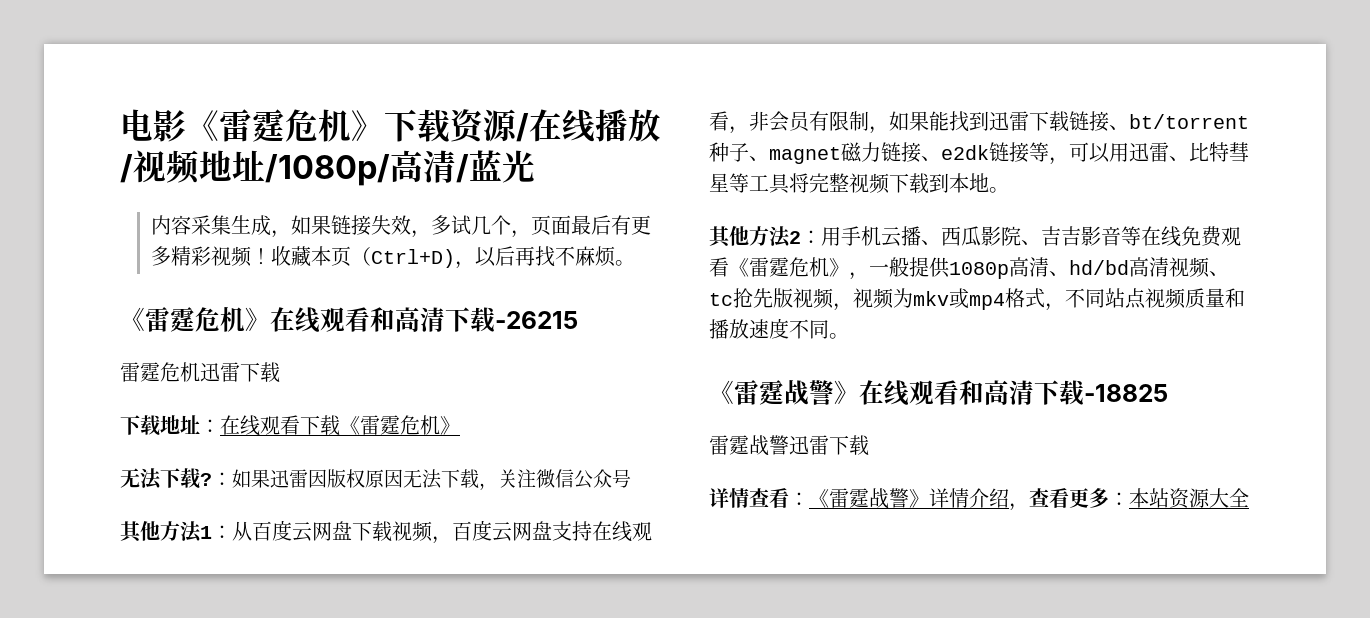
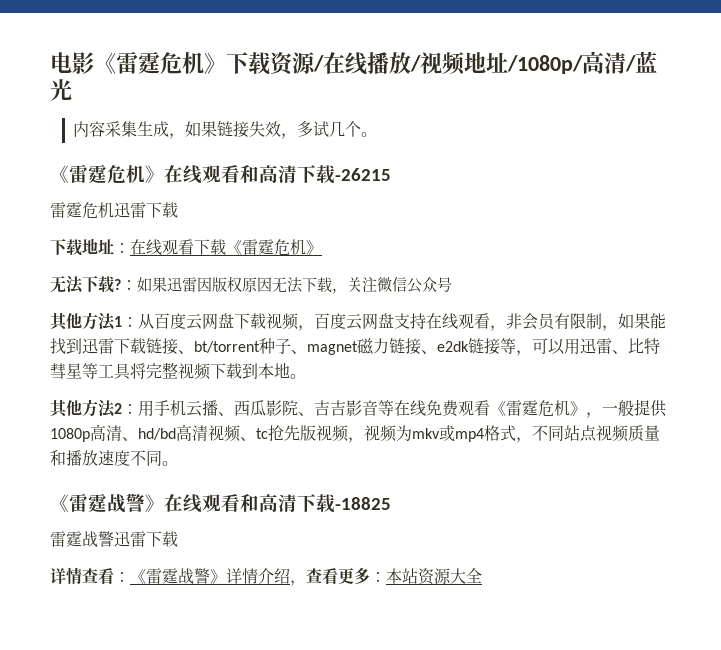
[511,215,652,238] [151,246,616,269] ，页面最后有更多精彩视频！收藏本页（Ctrl+D)，以后再找不麻烦 -> (362, 129) none

